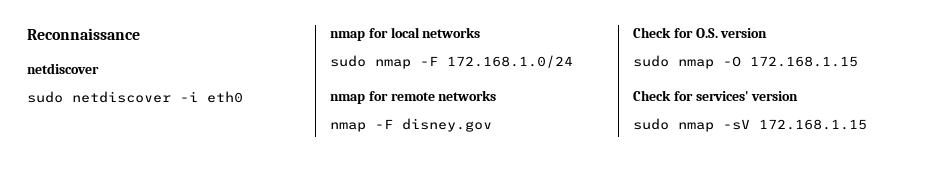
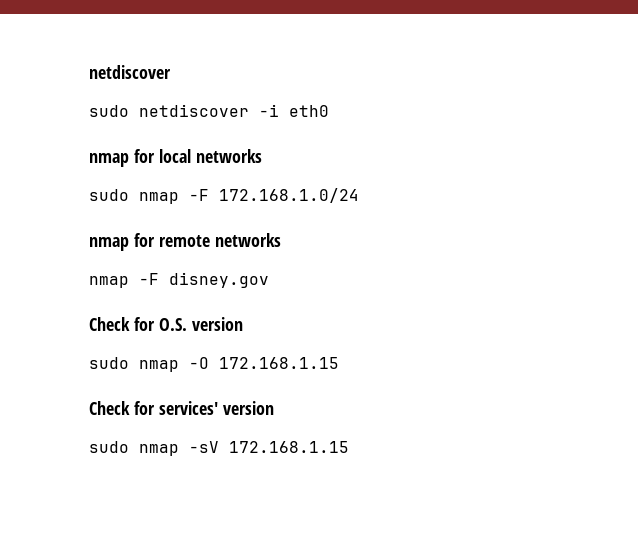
[27,28,140,40] Reconnaissance // -> (89, 72) none

